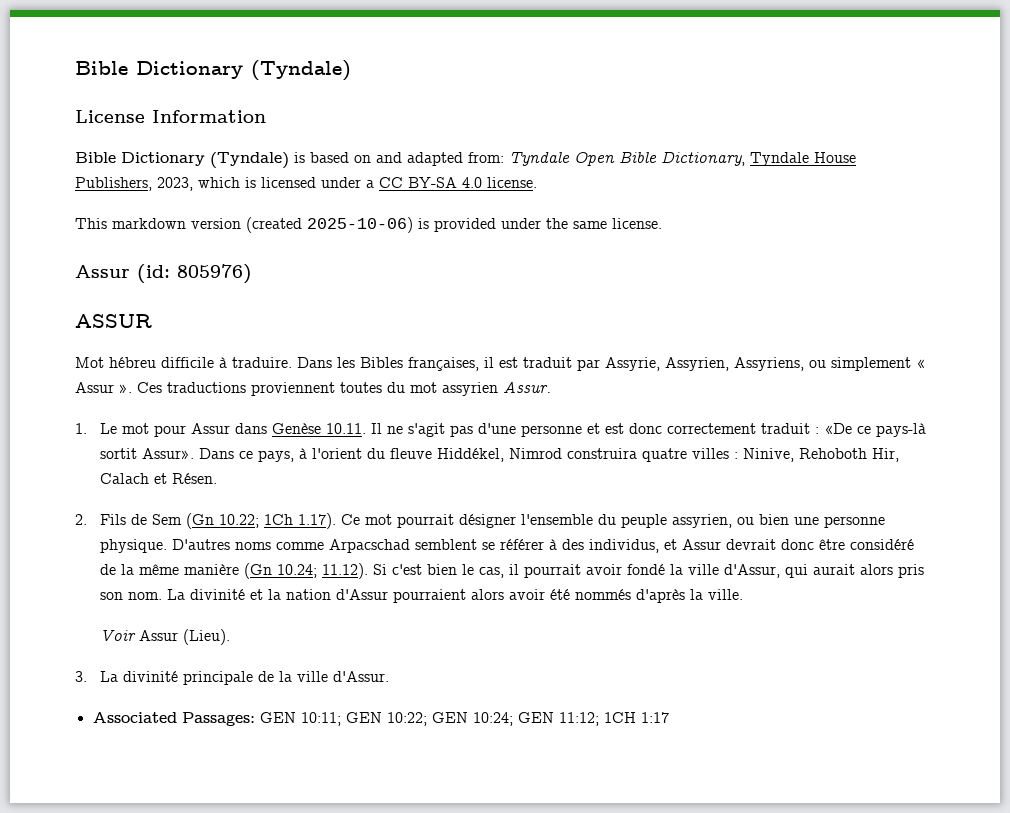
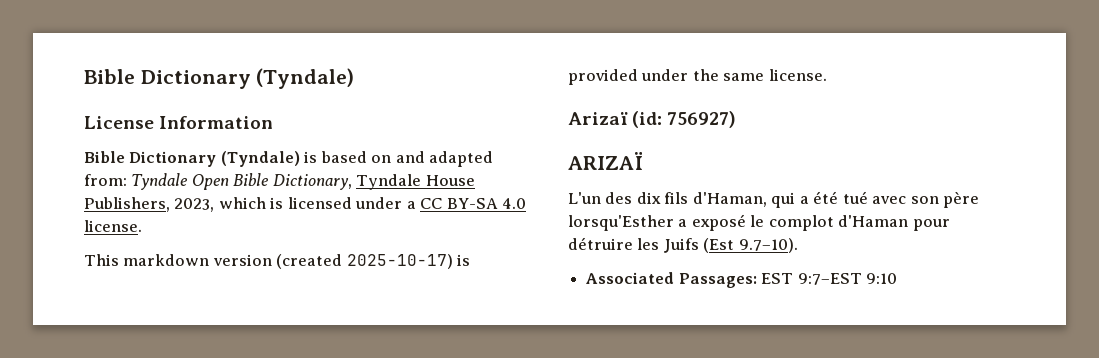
[307,217,413,233] 2025-10-06) -> [346,254,453,269] 2025-10-17)
[75,264,252,284] [75,314,152,328] [75,357,925,371] [75,382,551,396] [75,423,927,437] [100,448,900,462] [100,473,218,484] [75,513,886,529] [100,539,915,553] [100,563,925,579] [100,589,744,603] [100,629,231,645] [75,671,390,685] [92,712,669,726] Assur (id: 805976) // ASSUR // Mot hébreu difficile à traduire. Dans les Bibles françaises, il est traduit par Assyrie, Assyrien, Assyriens, ou simplement « Assur ». Ces traductions proviennent toutes du mot assyrien Assur. // 1. Le mot pour Assur dans Genèse 10.11. Il ne s'agit pas d'une personne et est donc correctement traduit : «De ce pays-là sortit Assur». Dans ce pays, à l'orient du fleuve Hiddékel, Nimrod construira quatre villes : Ninive, Rehoboth Hir, Calach et Résen. // 2. Fils de Sem (Gn 10.22; 1Ch 1.17). Ce mot pourrait désigner l'ensemble du peuple assyrien, ou bien une personne physique. D'autres noms comme Arpacschad semblent se référer à des individus, et Assur devrait donc être considéré de la même manière (Gn 10.24; 11.12). Si c'est bien le cas, il pourrait avoir fondé la ville d'Assur, qui aurait alors pris son nom. La divinité et la nation d'Assur pourraient alors avoir été nommés d'après la ville. // Voir Assur (Lieu). // 3. La divinité principale de la ville d'Assur. // Associated Passages: GEN 10:11; GEN 10:22; GEN 10:24; GEN 11:12; 1CH 1:17 -> [568,111,737,128] [568,152,643,170] [568,191,979,208] [568,214,950,231] [568,237,798,253] [586,272,897,288] Arizaï (id: 756927) // ARIZAÏ // L'un des dix fils d'Haman, qui a été tué avec son père lorsqu'Esther a exposé le complot d'Haman pour détruire les Juifs (Est 9.7–10). // Associated Passages: EST 9:7–EST 9:10

